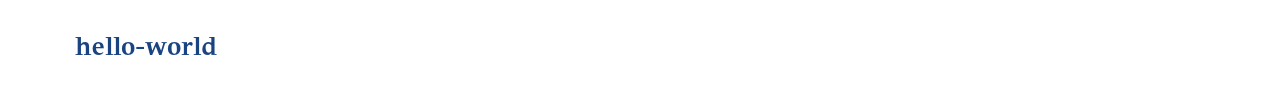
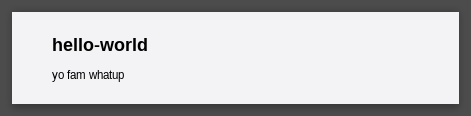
(217, 46) none -> [52,70,125,82] // yo fam whatup

